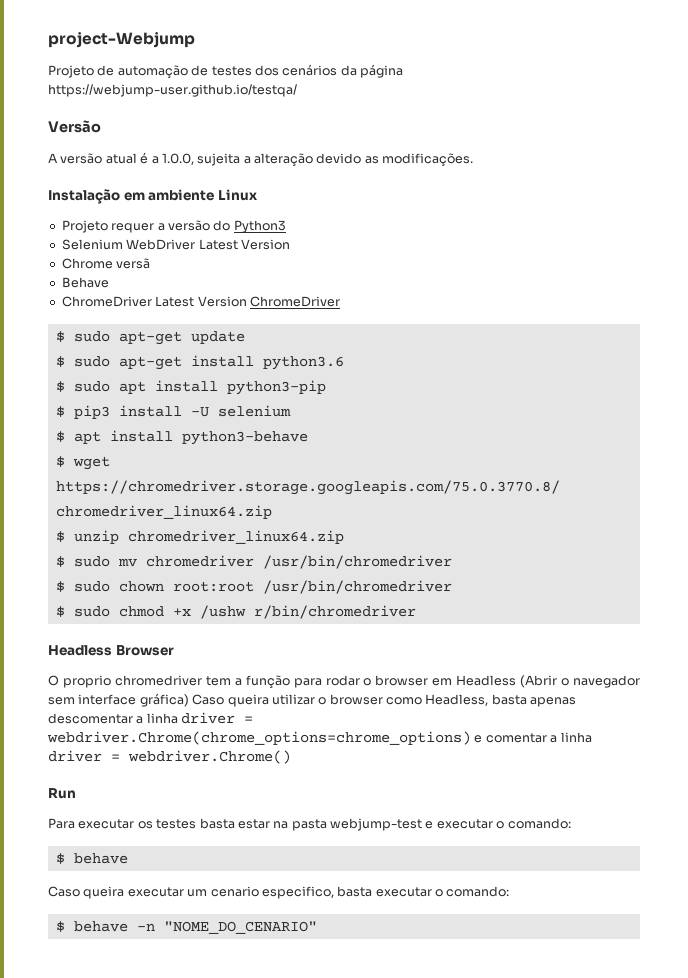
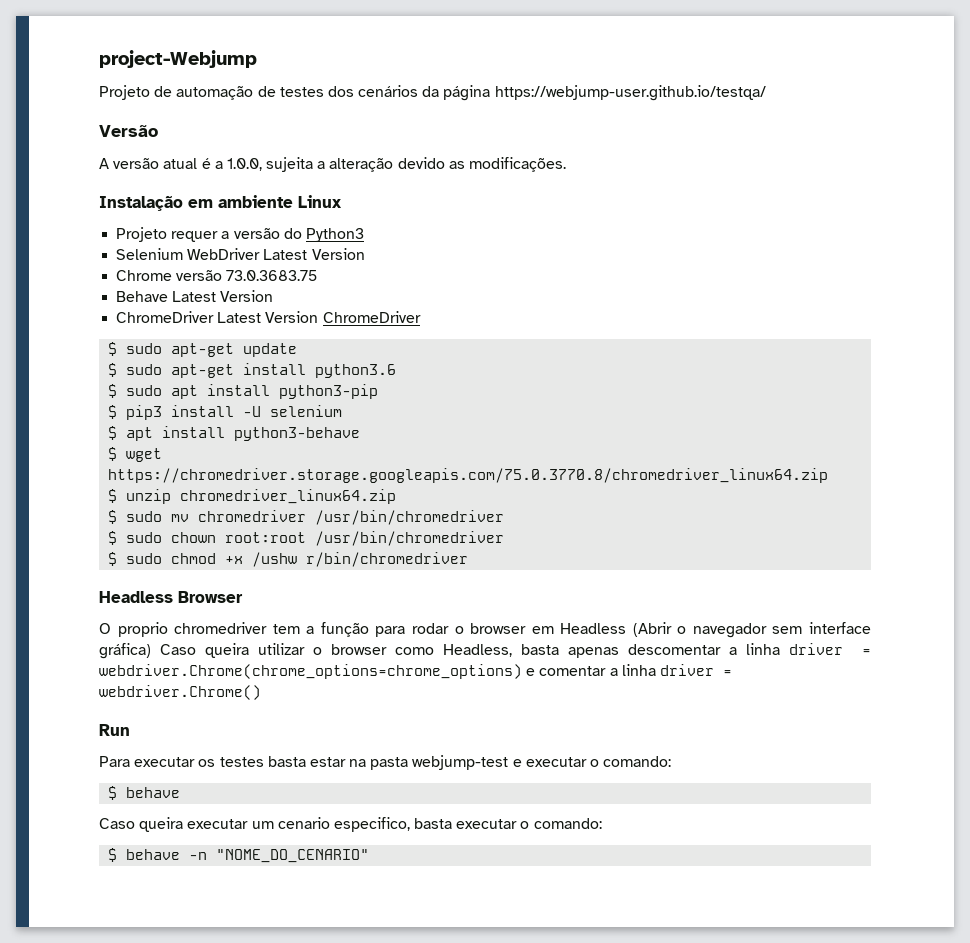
[116,258,151,269] versã -> [176,270,318,281] versão 73.0.3683.75
(109, 282) none -> [172,290,274,302] Latest Version

